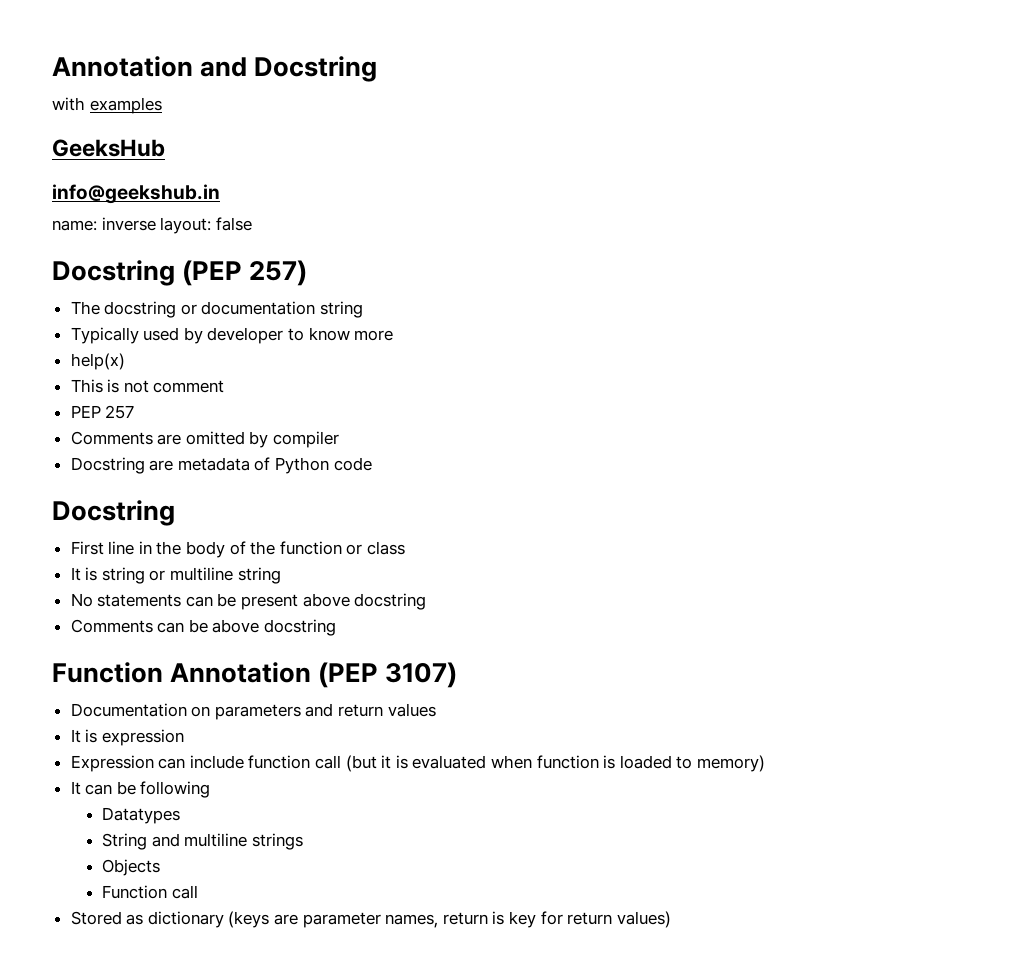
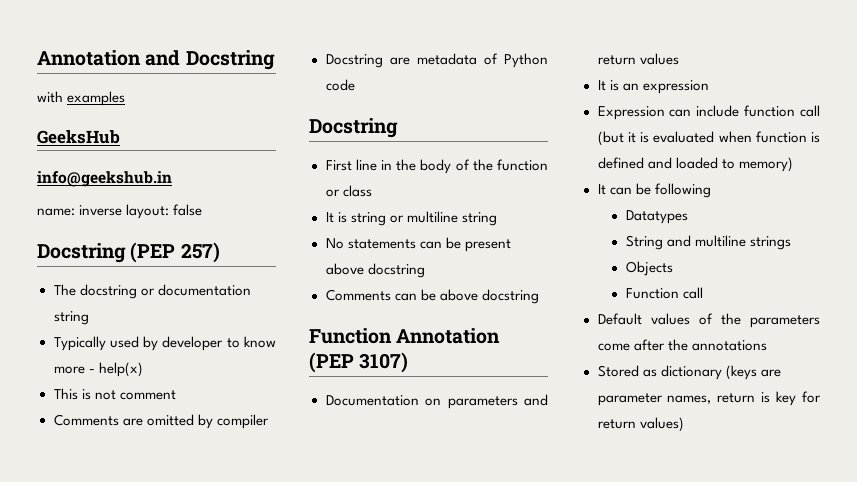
(394, 335) // -> [88,369,95,373] -
[70,405,135,419] // PEP 257 -> (176, 395) none
(98, 736) none -> [622,83,639,91] an
(616, 762) none -> [597,157,672,169] defined and
(198, 892) none -> [597,313,820,328] [597,339,767,351] // Default values of the parameters come after the annotations

